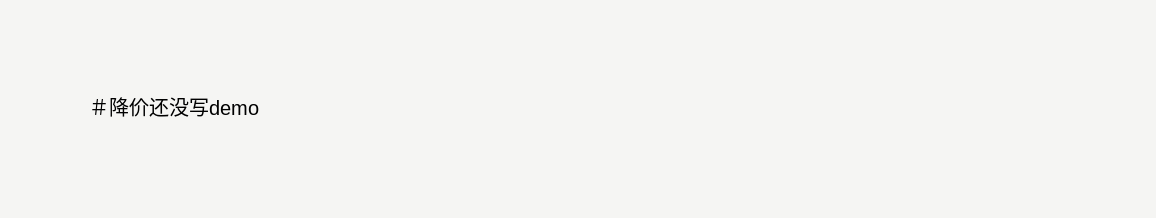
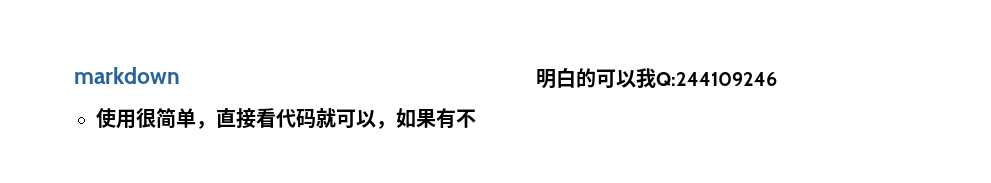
[89,97,259,117] ＃降价还没写demo -> [74,67,180,84] [96,108,476,129] [536,68,777,89] markdown // 使用很简单，直接看代码就可以，如果有不明白的可以我Q:244109246

